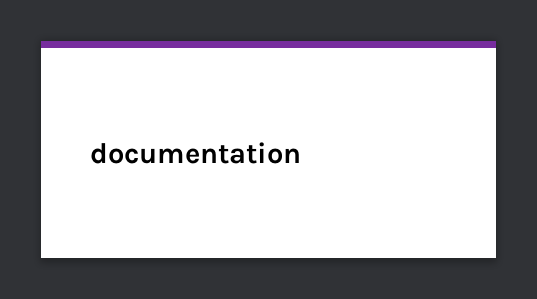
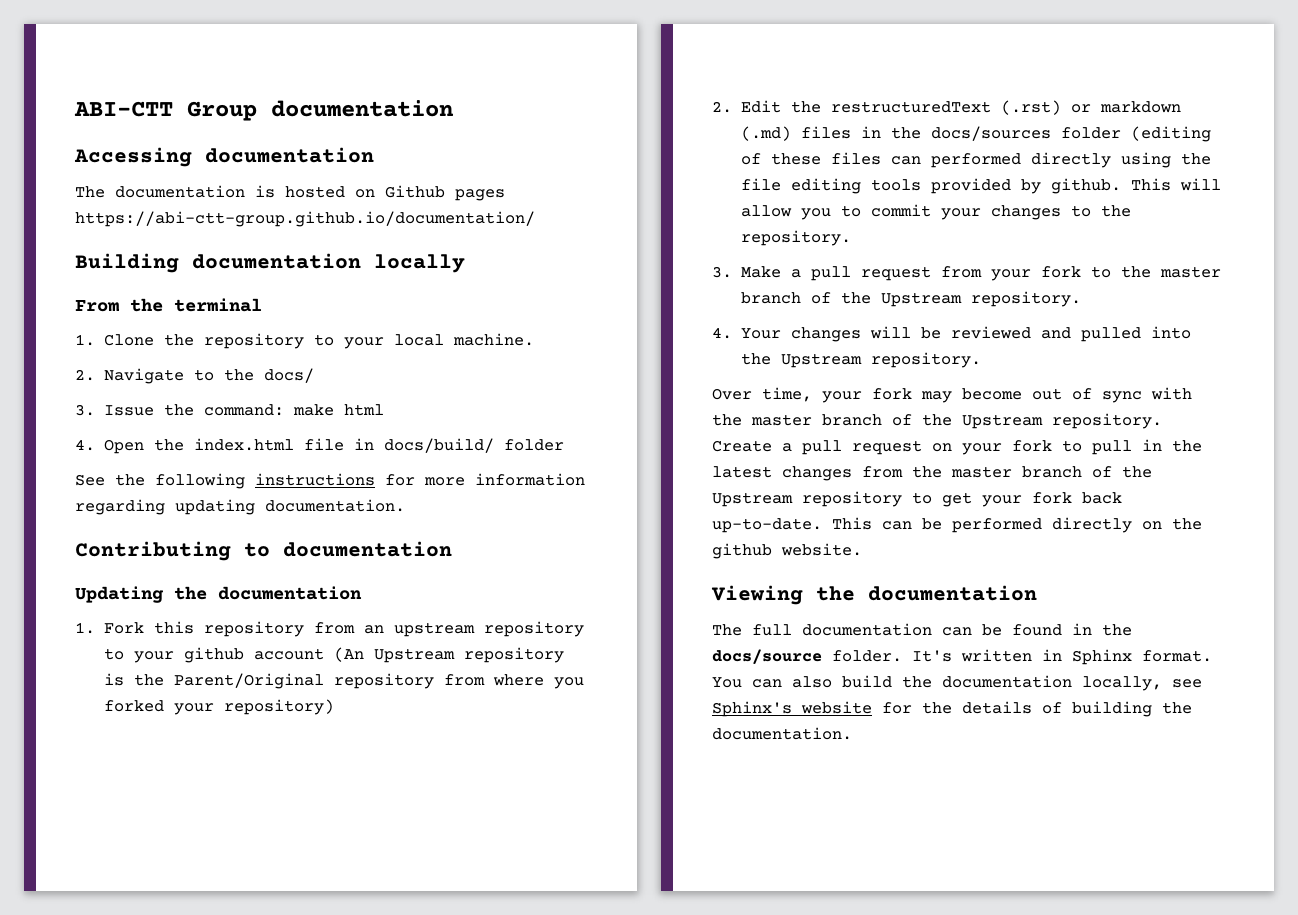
[90,142,301,164] documentation -> [74,100,454,121] [74,147,374,167] [75,185,505,201] [75,211,535,227] [75,253,465,273] [75,298,262,312] [75,333,534,349] [75,368,314,384] [75,404,384,416] [75,438,564,454] [75,473,585,489] [75,499,405,515] [75,541,452,561] [75,586,362,603] [75,621,584,637] [103,647,564,663] [103,673,584,689] [103,699,334,715] [712,100,1181,115] [740,126,1211,142] [740,152,1211,168] [740,178,1221,194] [740,204,1131,220] [740,230,851,246] [712,266,1221,281] [740,291,1081,307] [712,326,1191,342] [740,352,981,368] [712,387,1192,403] [712,413,1162,429] [712,439,1202,455] [712,466,1152,481] [712,491,1122,507] [712,517,1202,533] [712,543,862,559] [711,585,1037,605] [712,623,1132,636] [712,649,1212,665] [712,675,1202,691] [712,701,1192,717] [712,727,852,740] ABI-CTT Group documentation // Accessing documentation // The documentation is hosted on Github pages https://abi-ctt-group.github.io/documentation/ // Building documentation locally // From the terminal // 1. Clone the repository to your local machine. // 2. Navigate to the docs/ // 3. Issue the command: make html // 4. Open the index.html file in docs/build/ folder // See the following instructions for more information regarding updating documentation. // Contributing to documentation // Updating the documentation // 1. Fork this repository from an upstream repository to your github account (An Upstream repository is the Parent/Original repository from where you forked your repository) // 2. Edit the restructuredText (.rst) or markdown (.md) files in the docs/sources folder (editing of these files can performed directly using the file editing tools provided by github. This will allow you to commit your changes to the repository. // 3. Make a pull request from your fork to the master branch of the Upstream repository. // 4. Your changes will be reviewed and pulled into the Upstream repository. // Over time, your fork may become out of sync with the master branch of the Upstream repository. Create a pull request on your fork to pull in the latest changes from the master branch of the Upstream repository to get your fork back up-to-date. This can be performed directly on the github website. // Viewing the documentation // The full documentation can be found in the docs/source folder. It's written in Sphinx format. You can also build the documentation locally, see Sphinx's website for the details of building the documentation.

